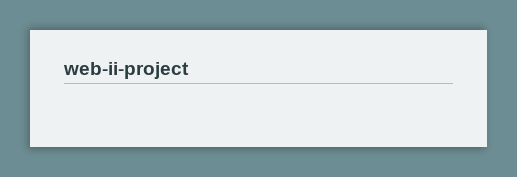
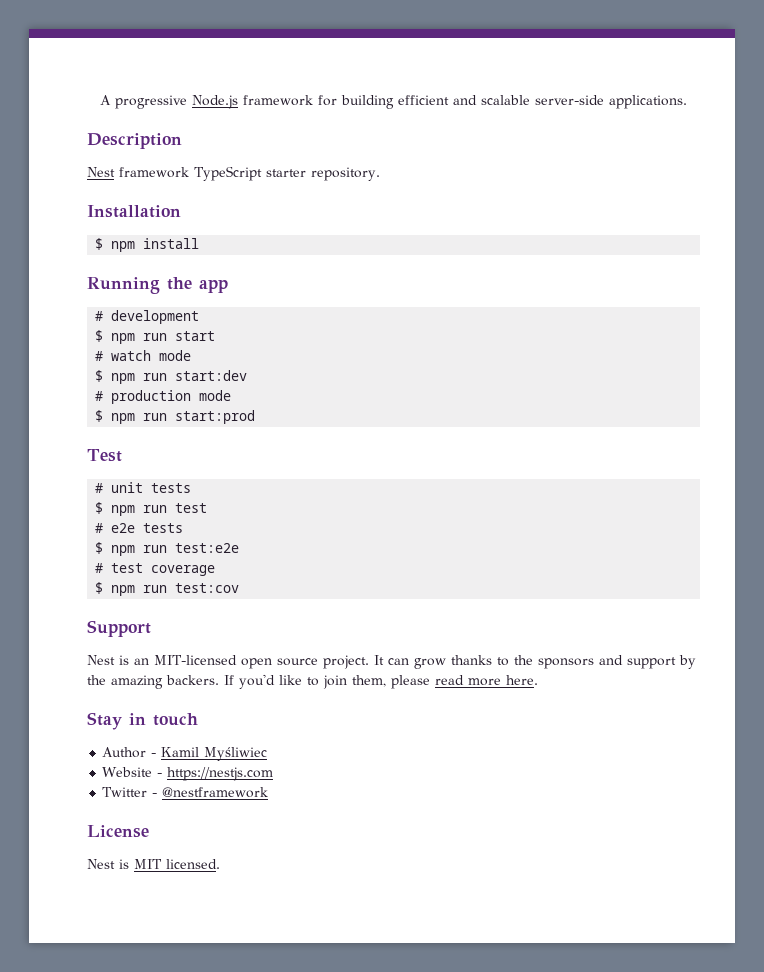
[63,62,189,79] web-ii-project -> [100,95,687,109] [87,133,182,149] [87,166,380,181] [87,205,181,218] [95,238,200,252] [87,277,228,294] [95,310,200,324] [95,330,216,344] [95,350,192,361] [95,370,248,384] [95,390,232,404] [95,410,256,424] [87,449,122,462] [95,482,192,493] [95,502,208,516] [95,523,184,533] [95,542,240,556] [95,563,216,576] [95,582,240,596] [87,620,151,637] [87,655,696,669] [87,674,538,689] [87,712,198,730] [102,747,268,761] [102,767,274,781] [102,787,269,798] [87,825,149,838] [87,859,220,869] A progressive Node.js framework for building efficient and scalable server-side applications. // Description // Nest framework TypeScript starter repository. // Installation // $ npm install // Running the app // # development // $ npm run start // # watch mode // $ npm run start:dev // # production mode // $ npm run start:prod // Test // # unit tests // $ npm run test // # e2e tests // $ npm run test:e2e // # test coverage // $ npm run test:cov // Support // Nest is an MIT-licensed open source project. It can grow thanks to the sponsors and support by the amazing backers. If you'd like to join them, please read more here. // Stay in touch // Author - Kamil Myśliwiec // Website - https://nestjs.com // Twitter - @nestframework // License // Nest is MIT licensed.

